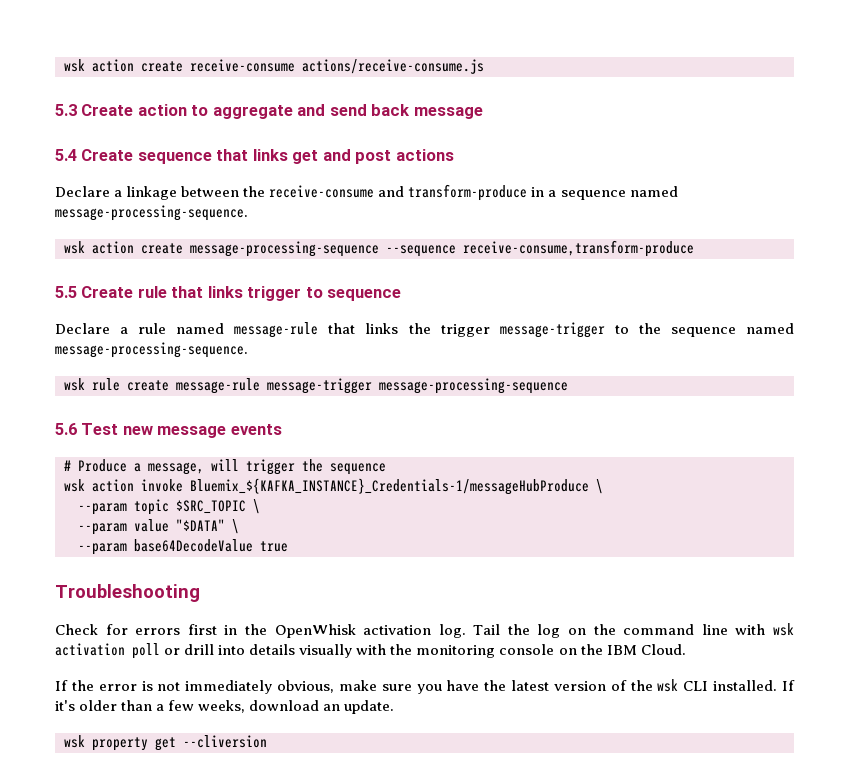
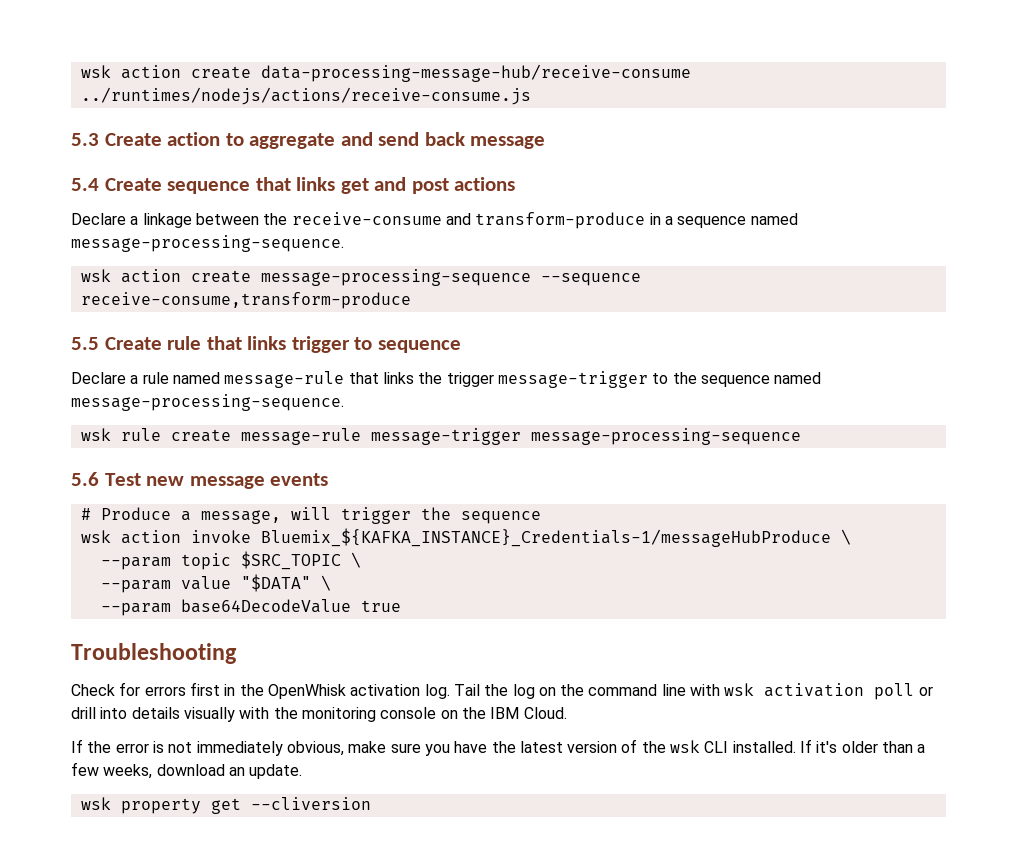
[64,59,484,74] wsk action create receive-consume actions/receive-consume.js -> [80,64,691,82] [80,87,531,105] wsk action create data-processing-message-hub/receive-consume ../runtimes/nodejs/actions/receive-consume.js

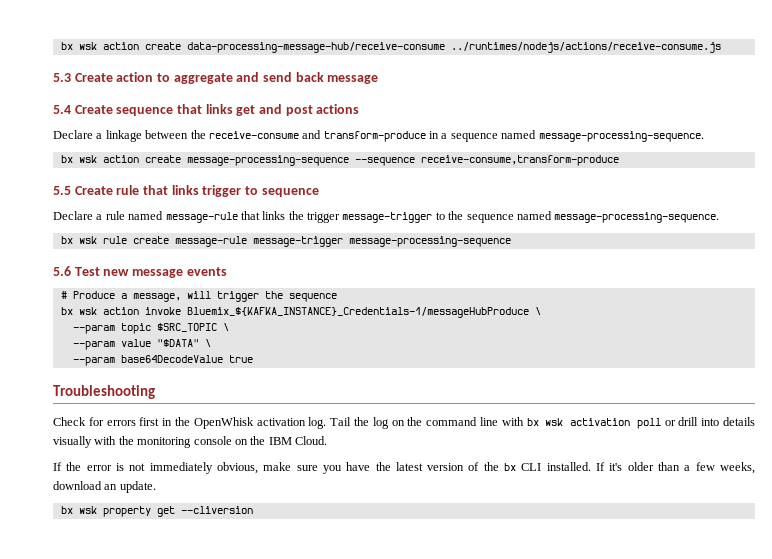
(80, 71) none -> [60,42,73,50] bx
(344, 243) none -> [60,155,73,163] bx
(344, 402) none -> [60,236,73,244] bx
(541, 517) none -> [60,307,73,315] bx
(721, 690) none -> [526,418,539,426] bx
[670,740,701,753] wsk -> [504,463,517,471] bx
(303, 771) none -> [60,506,73,514] bx

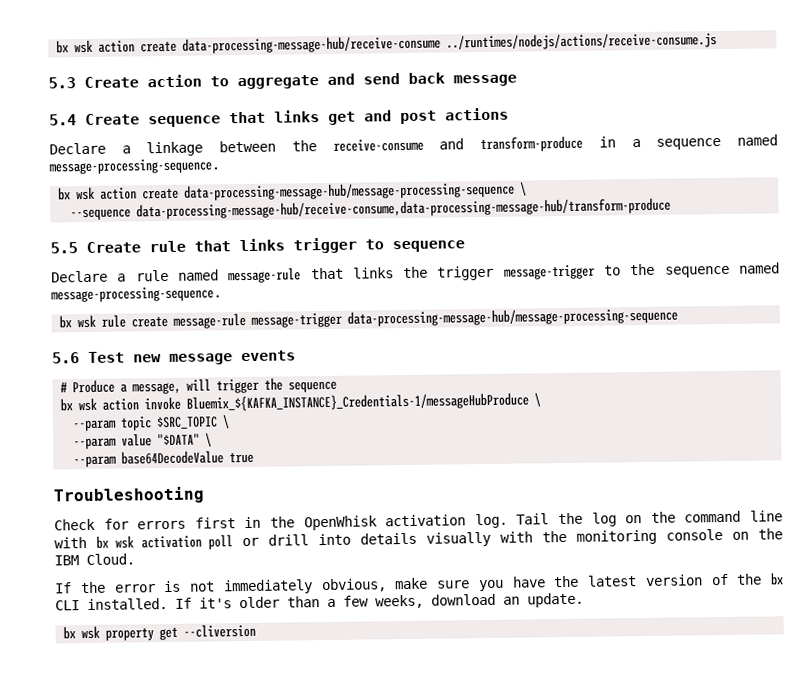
[186,155,619,166] message-processing-sequence --sequence receive-consume,transform-produce -> [184,181,528,201] [70,197,672,221] data-processing-message-hub/message-processing-sequence \ // --sequence data-processing-message-hub/receive-consume,data-processing-message-hub/transform-produce
[348,236,511,247] message-processing-sequence -> [347,307,679,327] data-processing-message-hub/message-processing-sequence

